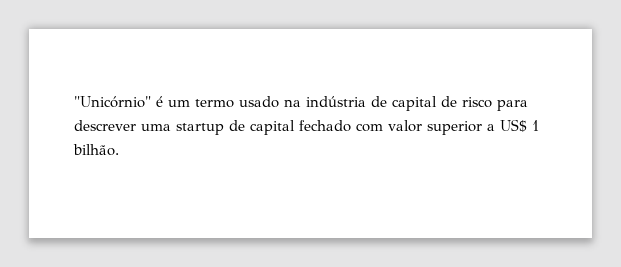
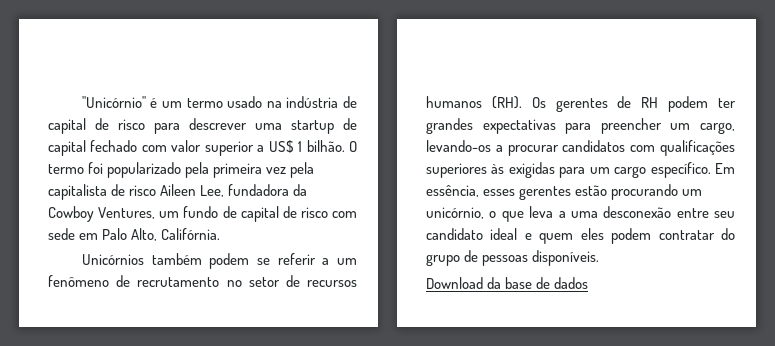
(119, 150) none -> [349,141,358,152] [48,162,315,178] [48,184,308,200] [48,206,357,222] [48,228,221,241] [81,253,357,269] [48,275,357,287] [426,96,736,112] [426,118,735,134] [426,140,735,156] [426,162,735,178] [426,184,703,200] [426,206,735,222] [426,228,735,244] [426,250,600,266] [426,277,589,289] O termo foi popularizado pela primeira vez pela capitalista de risco Aileen Lee, fundadora da Cowboy Ventures, um fundo de capital de risco com sede em Palo Alto, Califórnia. // Unicórnios também podem se referir a um fenômeno de recrutamento no setor de recursos humanos (RH). Os gerentes de RH podem ter grandes expectativas para preencher um cargo, levando-os a procurar candidatos com qualificações superiores às exigidas para um cargo específico. Em essência, esses gerentes estão procurando um unicórnio, o que leva a uma desconexão entre seu candidato ideal e quem eles podem contratar do grupo de pessoas disponíveis. // Download da base de dados

